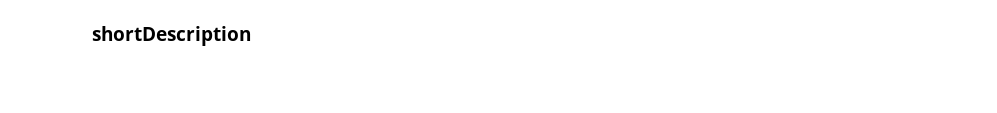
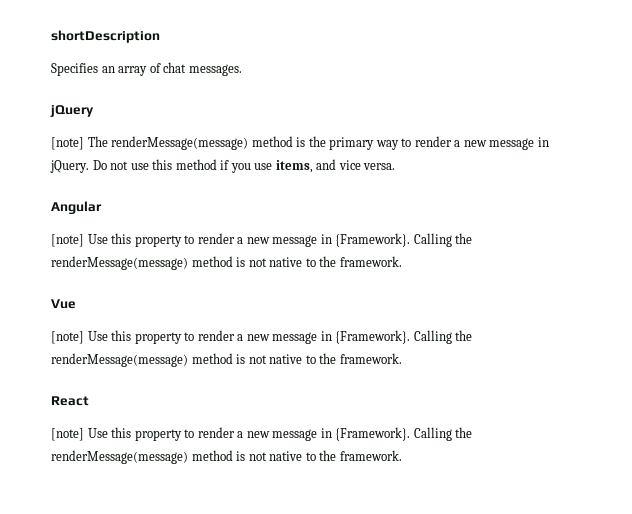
(251, 36) none -> [51,62,242,76] [50,105,94,117] [51,136,549,150] [50,159,396,173] [51,201,102,214] [51,233,473,247] [51,256,402,270] [51,299,76,309] [51,330,473,344] [51,353,402,367] [51,396,89,406] [51,427,473,441] [51,450,402,464] // Specifies an array of chat messages. // jQuery // [note] The renderMessage(message) method is the primary way to render a new message in jQuery. Do not use this method if you use items, and vice versa. // Angular // [note] Use this property to render a new message in {Framework}. Calling the renderMessage(message) method is not native to the framework. // Vue // [note] Use this property to render a new message in {Framework}. Calling the renderMessage(message) method is not native to the framework. // React // [note] Use this property to render a new message in {Framework}. Calling the renderMessage(message) method is not native to the framework.

